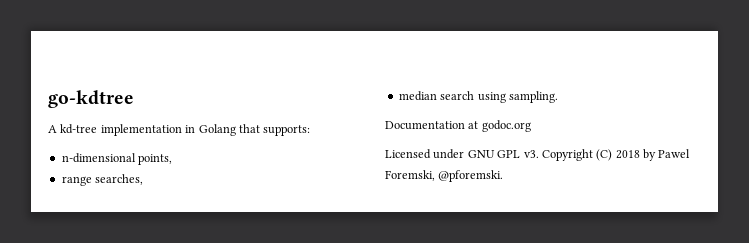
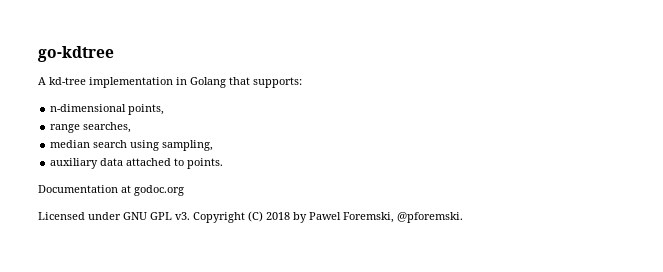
[508,91,558,103] sampling. -> [162,140,214,151] [50,158,224,169] sampling, // auxiliary data attached to points.

